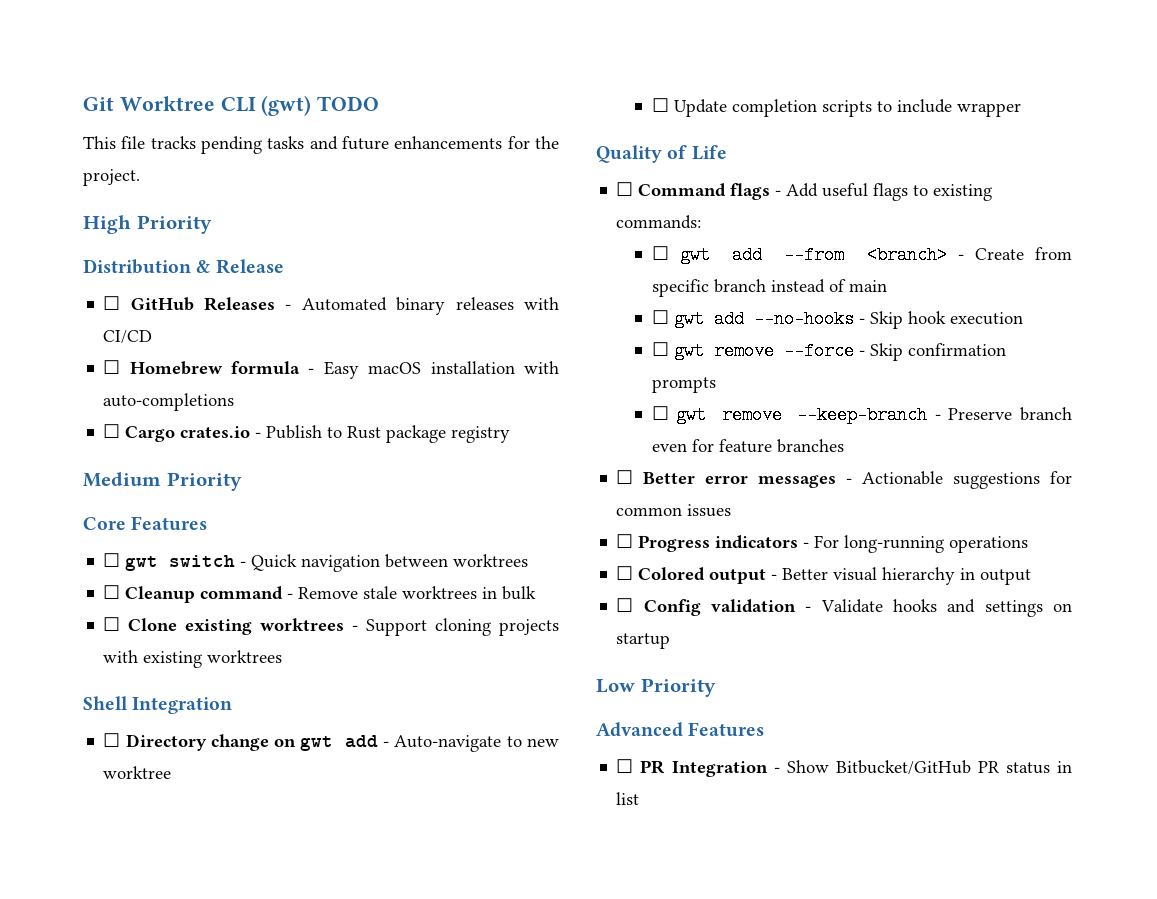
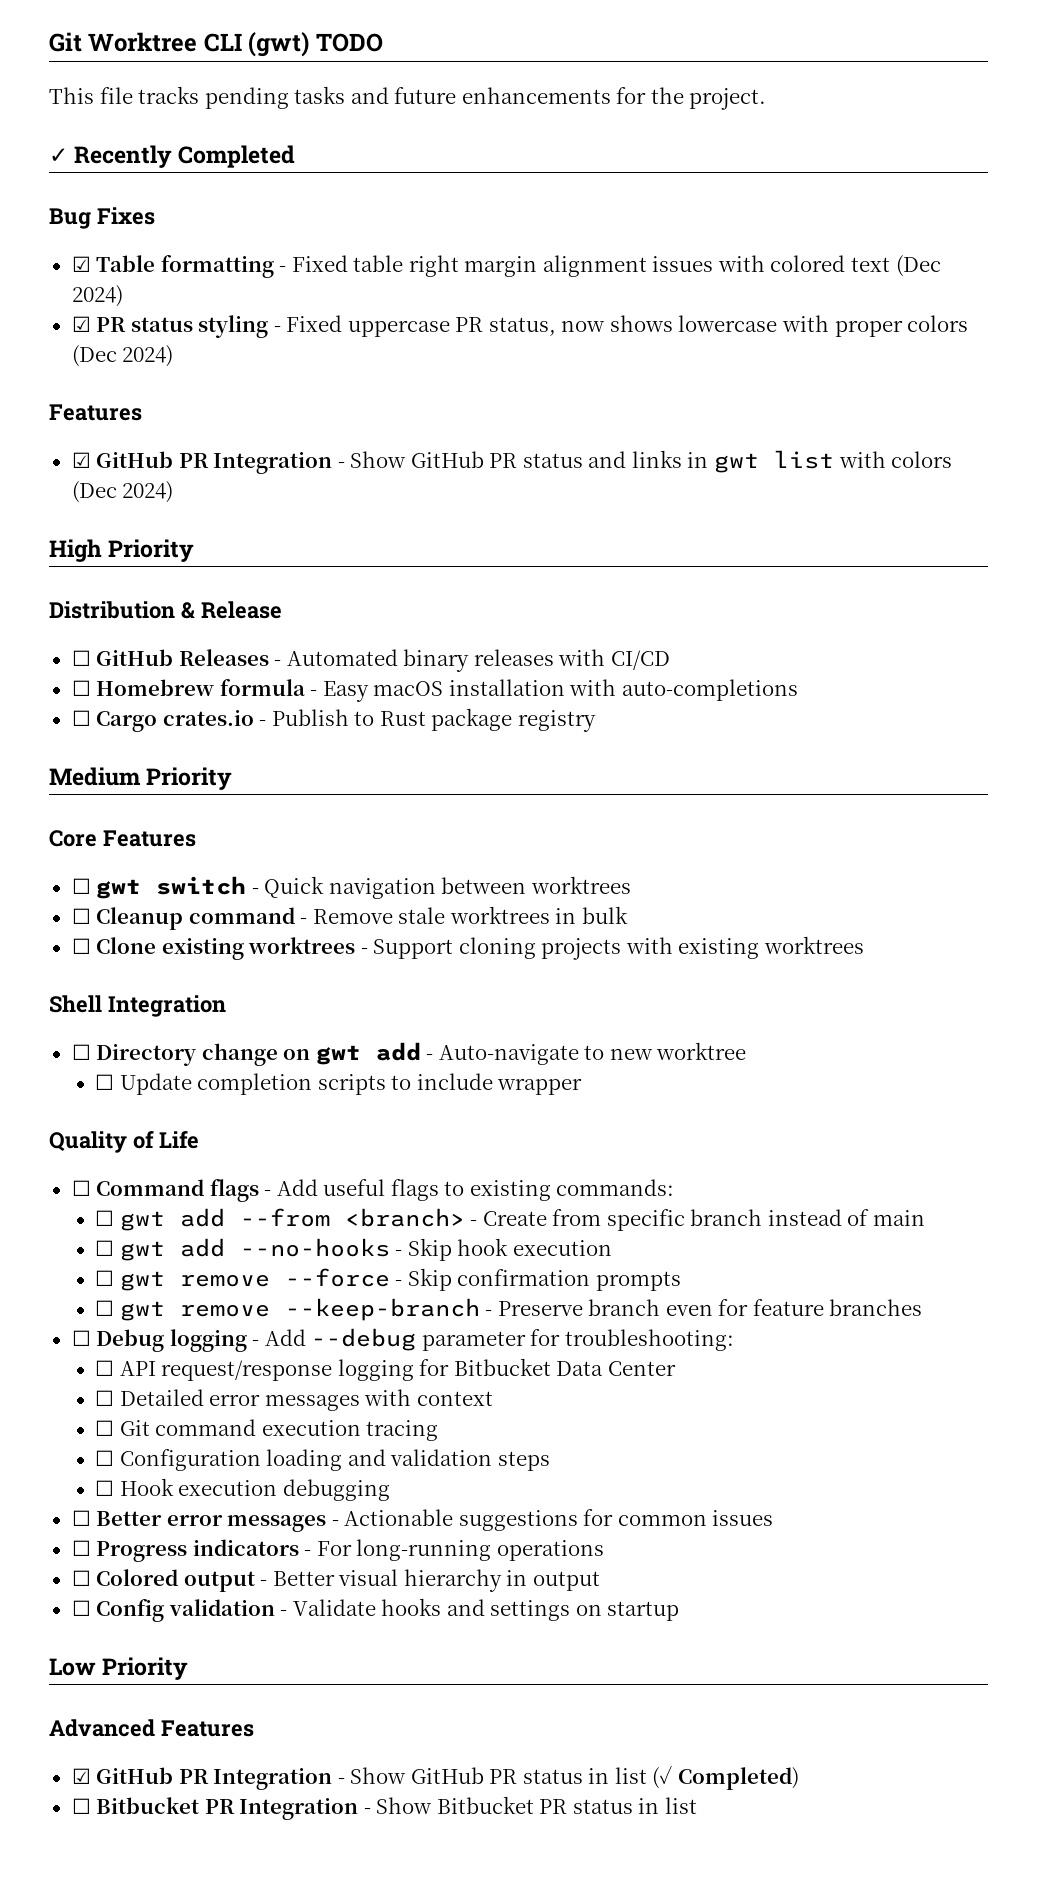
(140, 177) none -> [49,145,296,168] [49,207,155,229] [71,255,941,278] [71,285,123,307] [71,315,969,338] [71,345,174,367] [49,404,142,421] [71,450,953,474] [71,481,174,503] // ✓ Recently Completed // Bug Fixes // ☑ Table formatting - Fixed table right margin alignment issues with colored text (Dec 2024) // ☑ PR status styling - Fixed uppercase PR status, now shows lowercase with proper colors (Dec 2024) // Features // ☑ GitHub PR Integration - Show GitHub PR status and links in gwt list with colors (Dec 2024)
(844, 446) none -> [71,1328,734,1352] [95,1358,676,1381] [95,1389,493,1411] [95,1419,439,1441] [95,1449,550,1471] [95,1478,390,1501] // ☐ Debug logging - Add --debug parameter for troubleshooting: // ☐ API request/response logging for Bitbucket Data Center // ☐ Detailed error messages with context // ☐ Git command execution tracing // ☐ Configuration loading and validation steps // ☐ Hook execution debugging
[616,759,1072,777] [616,792,640,805] ☐ PR Integration - Show Bitbucket/GitHub PR status in list -> [71,1766,799,1790] [71,1796,697,1820] ☑ GitHub PR Integration - Show GitHub PR status in list (✓ Completed) // ☐ Bitbucket PR Integration - Show Bitbucket PR status in list

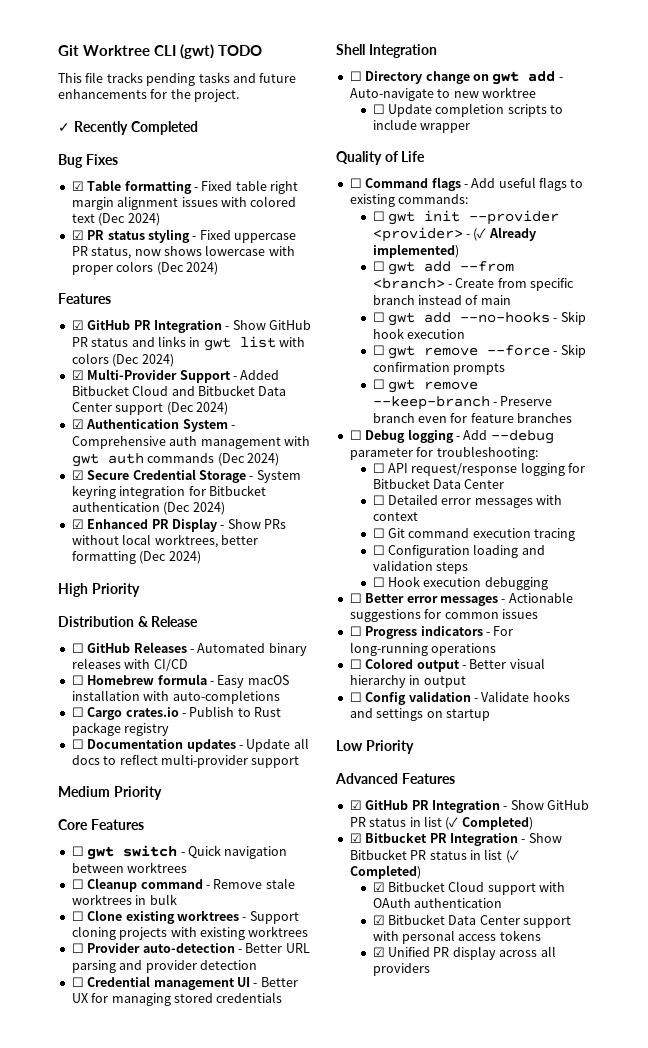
(174, 492) none -> [71,369,280,383] [71,385,287,396] [71,402,228,415] [71,419,235,432] [71,436,310,449] [71,453,279,467] [71,469,301,483] [71,485,266,499] [71,502,225,515] [71,518,286,532] [71,534,258,548] [71,551,201,564] // ☑ Multi-Provider Support - Added Bitbucket Cloud and Bitbucket Data Center support (Dec 2024) // ☑ Authentication System - Comprehensive auth management with gwt auth commands (Dec 2024) // ☑ Secure Credential Storage - System keyring integration for Bitbucket authentication (Dec 2024) // ☑ Enhanced PR Display - Show PRs without local worktrees, better formatting (Dec 2024)
(596, 721) none -> [71,738,309,752] [71,754,300,768] // ☐ Documentation updates - Update all docs to reflect multi-provider support
(864, 945) none -> [71,943,310,953] [71,960,257,973] [71,976,298,990] [71,992,283,1006] // ☐ Provider auto-detection - Better URL parsing and provider detection // ☐ Credential management UI - Better UX for managing stored credentials
(675, 1187) none -> [372,210,560,225] [372,227,536,242] [372,244,459,258] // ☐ gwt init --provider <provider> - (✓ Already implemented)
[71,1798,91,1814] ☐ -> [349,833,362,843] ☑
(697, 1805) none -> [505,850,519,863] [349,865,421,879] [372,881,566,895] [372,898,503,908] [372,914,572,928] [372,930,541,944] [372,946,556,960] [372,963,430,976] (✓ Completed) // ☑ Bitbucket Cloud support with OAuth authentication // ☑ Bitbucket Data Center support with personal access tokens // ☑ Unified PR display across all providers

